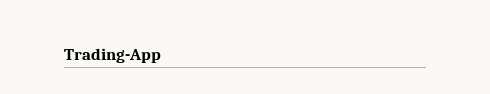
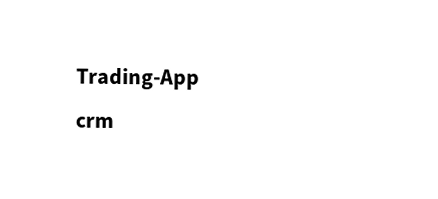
(161, 55) none -> [75,116,114,128] // crm

